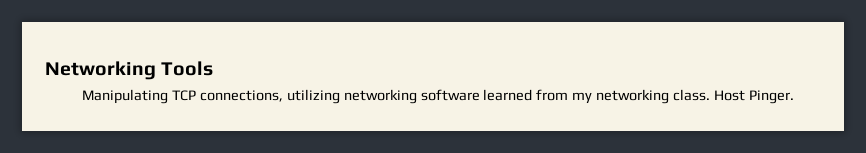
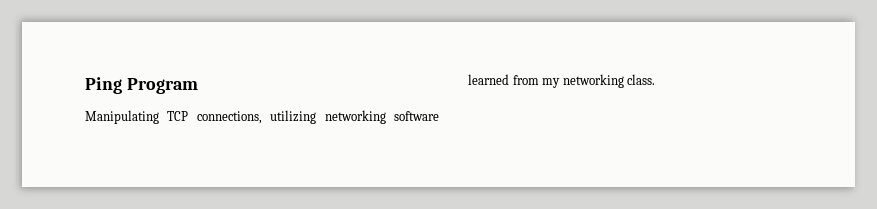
[45,61,214,80] Networking Tools -> [85,77,198,94] Ping Program
[713,90,794,104] Host Pinger. -> (656, 79) none

